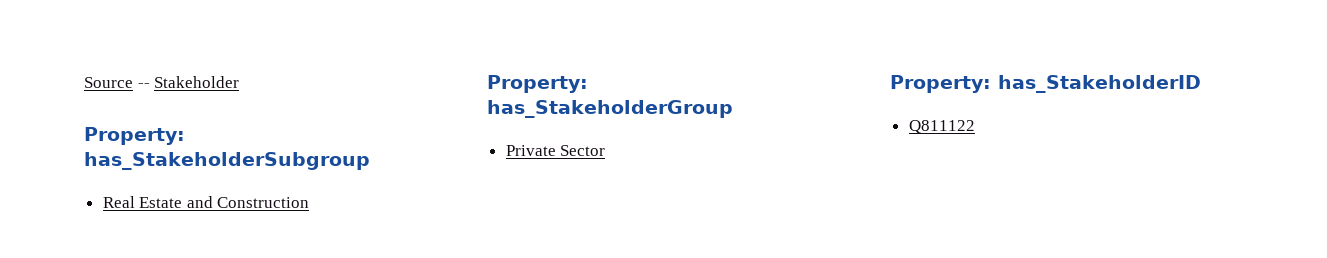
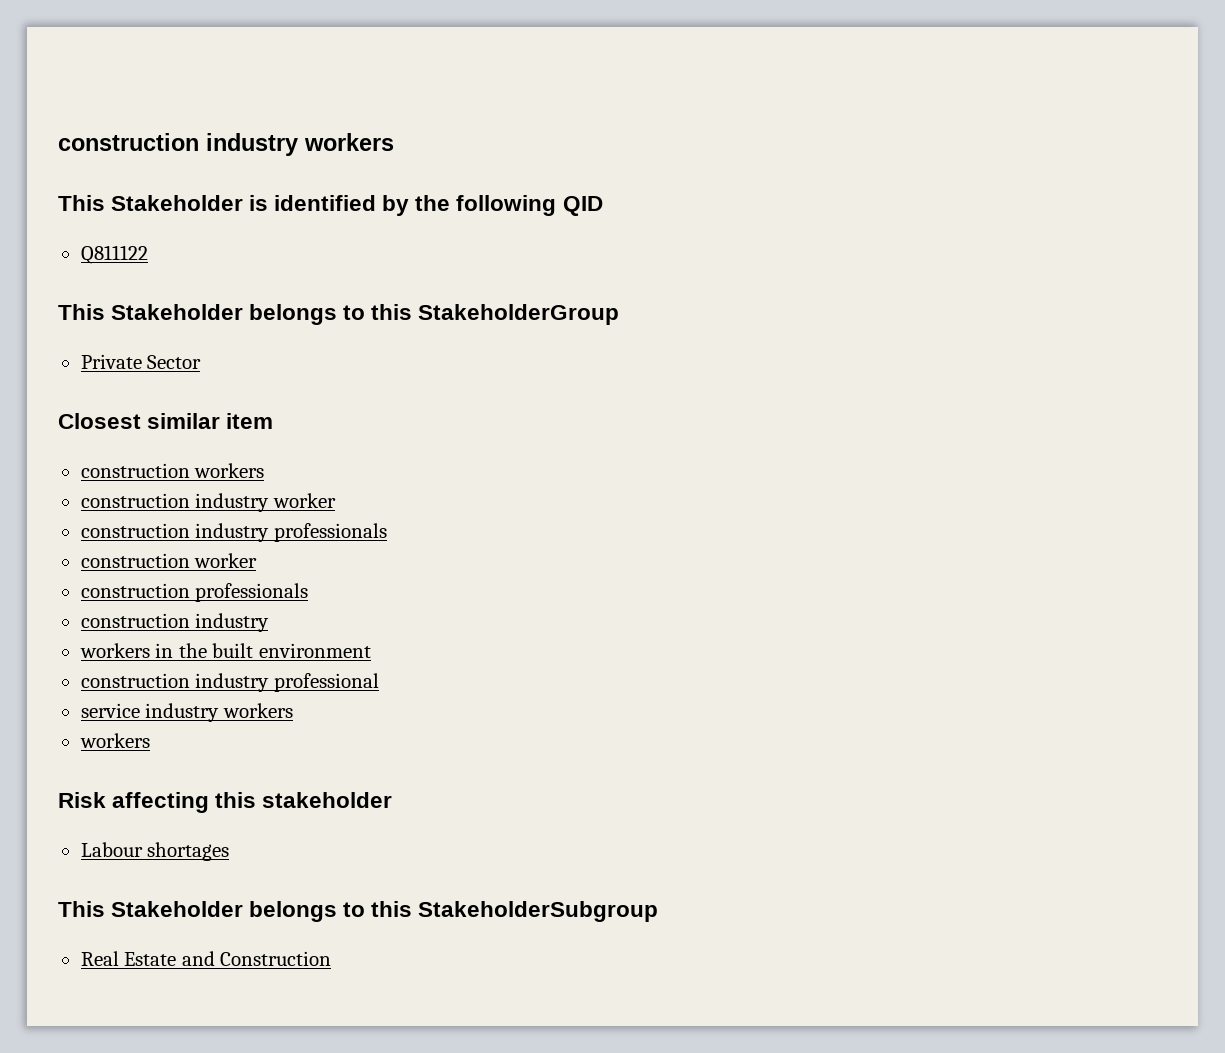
[84,76,240,88] [84,127,185,145] [84,152,370,170] [102,196,310,208] [487,75,588,93] [487,100,733,118] [505,145,606,156] [890,75,1201,93] [908,120,975,134] Source -- Stakeholder // Property: has_StakeholderSubgroup // Real Estate and Construction // Property: has_StakeholderGroup // Private Sector // Property: has_StakeholderID // Q811122 -> [58,133,394,156] [58,195,603,216] [80,245,148,264] [58,304,620,325] [80,354,202,369] [58,413,274,429] [80,463,265,478] [80,493,336,512] [80,523,387,542] [80,553,258,568] [80,583,309,602] [80,613,270,632] [79,643,371,658] [80,673,379,692] [80,703,293,722] [79,733,150,748] [58,792,393,813] [80,842,230,861] [58,901,659,922] [80,951,332,966] construction industry workers // This Stakeholder is identified by the following QID // Q811122 // This Stakeholder belongs to this StakeholderGroup // Private Sector // Closest similar item // construction workers // construction industry worker // construction industry professionals // construction worker // construction professionals // construction industry // workers in the built environment // construction industry professional // service industry workers // workers // Risk affecting this stakeholder // Labour shortages // This Stakeholder belongs to this StakeholderSubgroup // Real Estate and Construction

